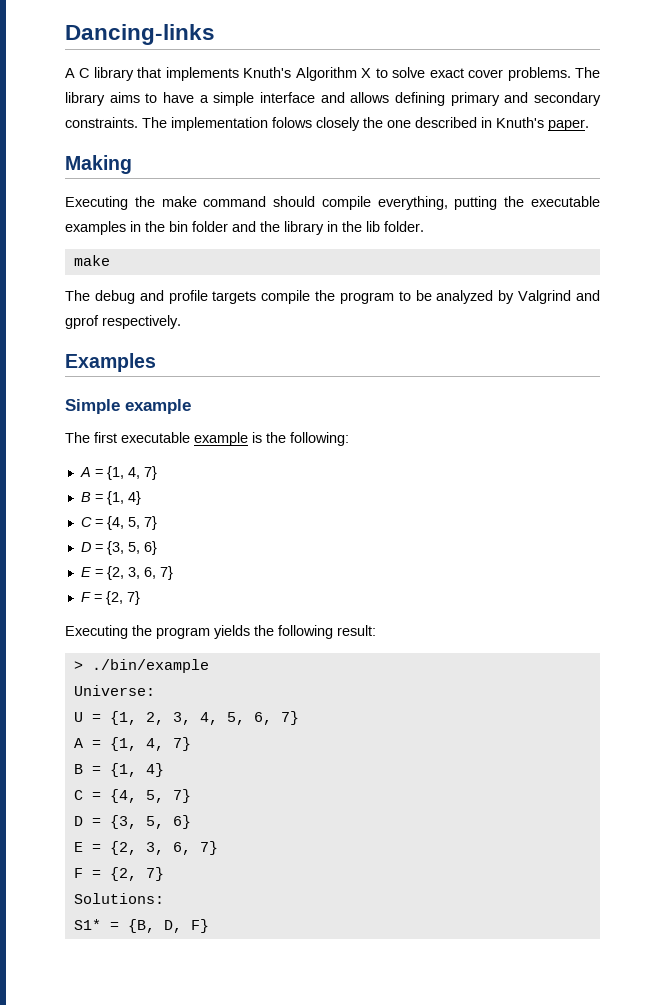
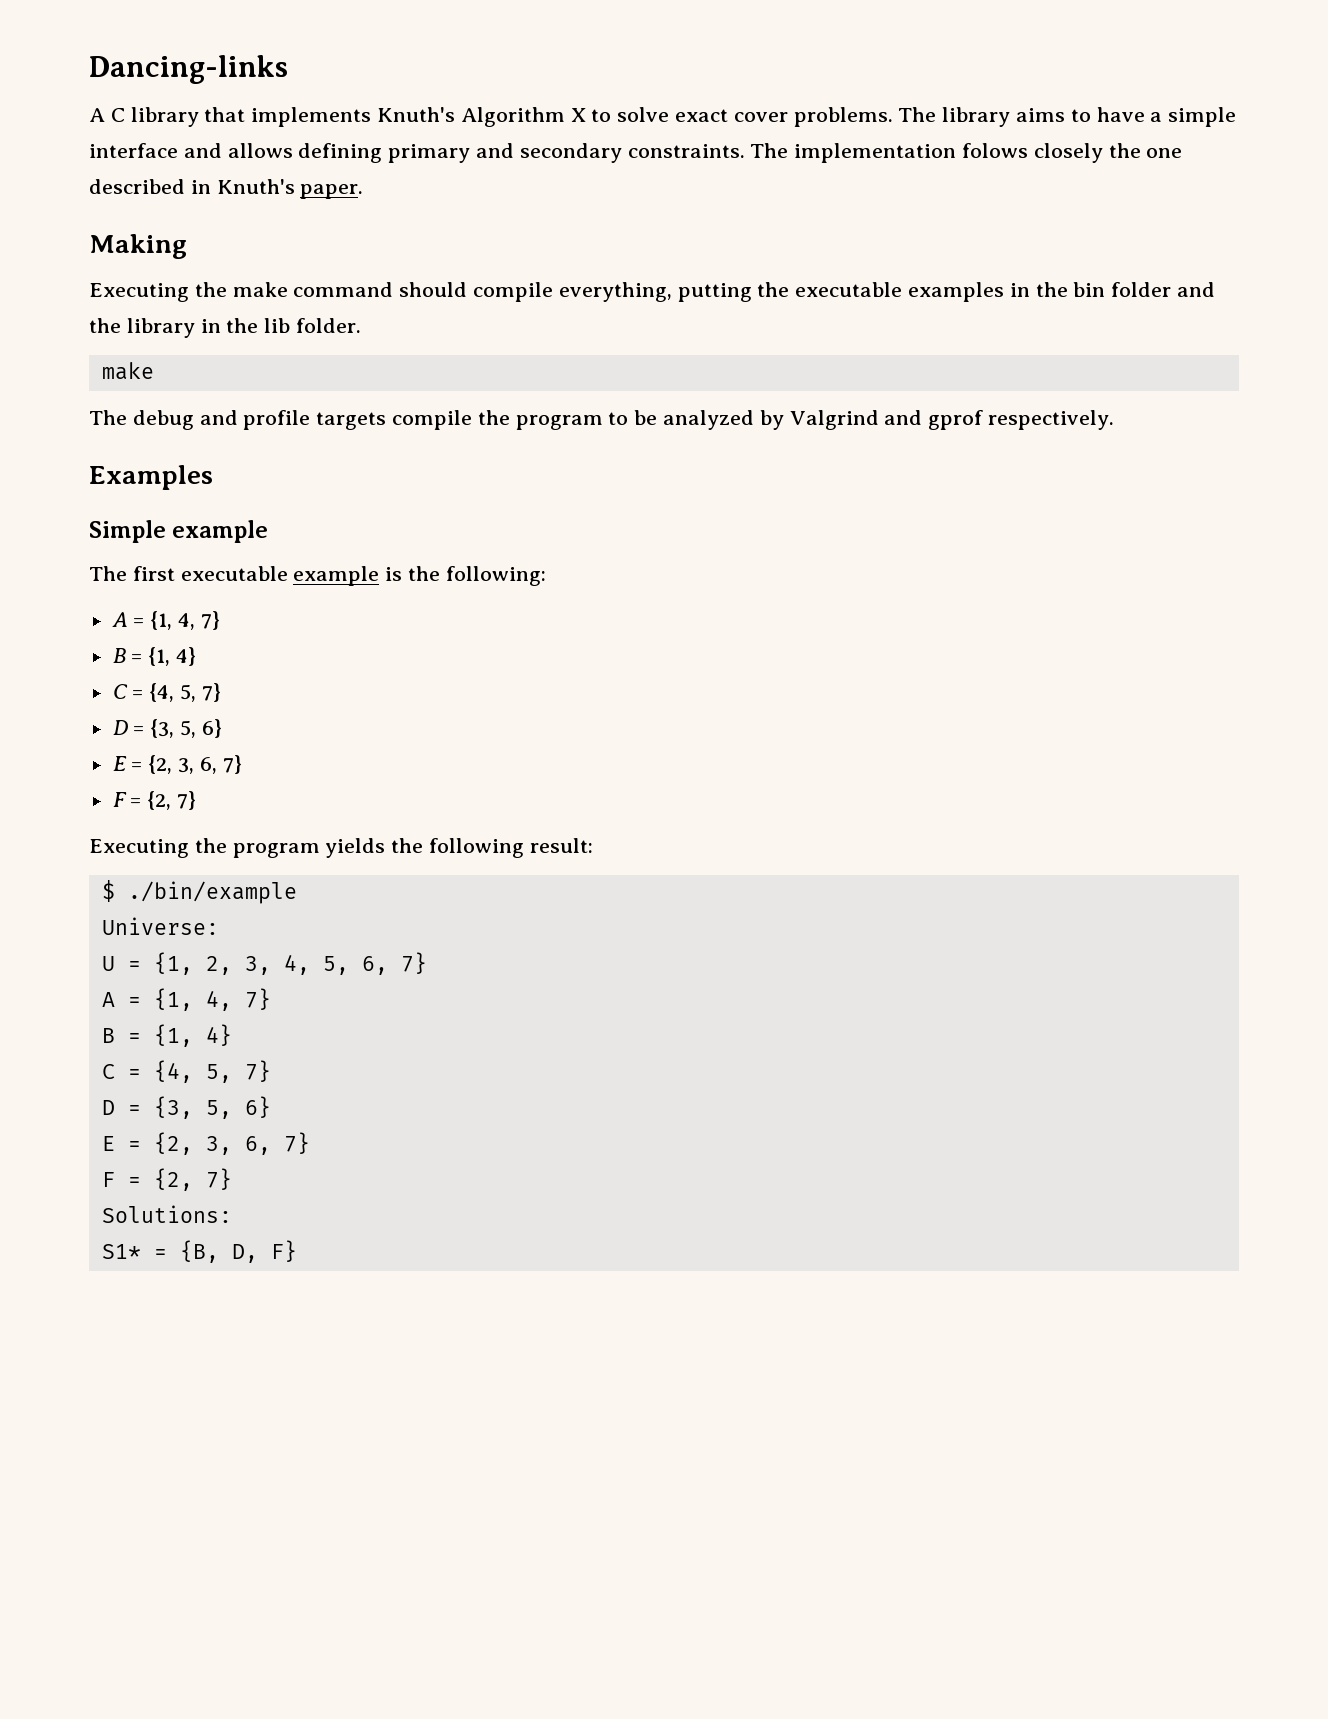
[73,661,83,670] > -> [101,880,115,902] $

